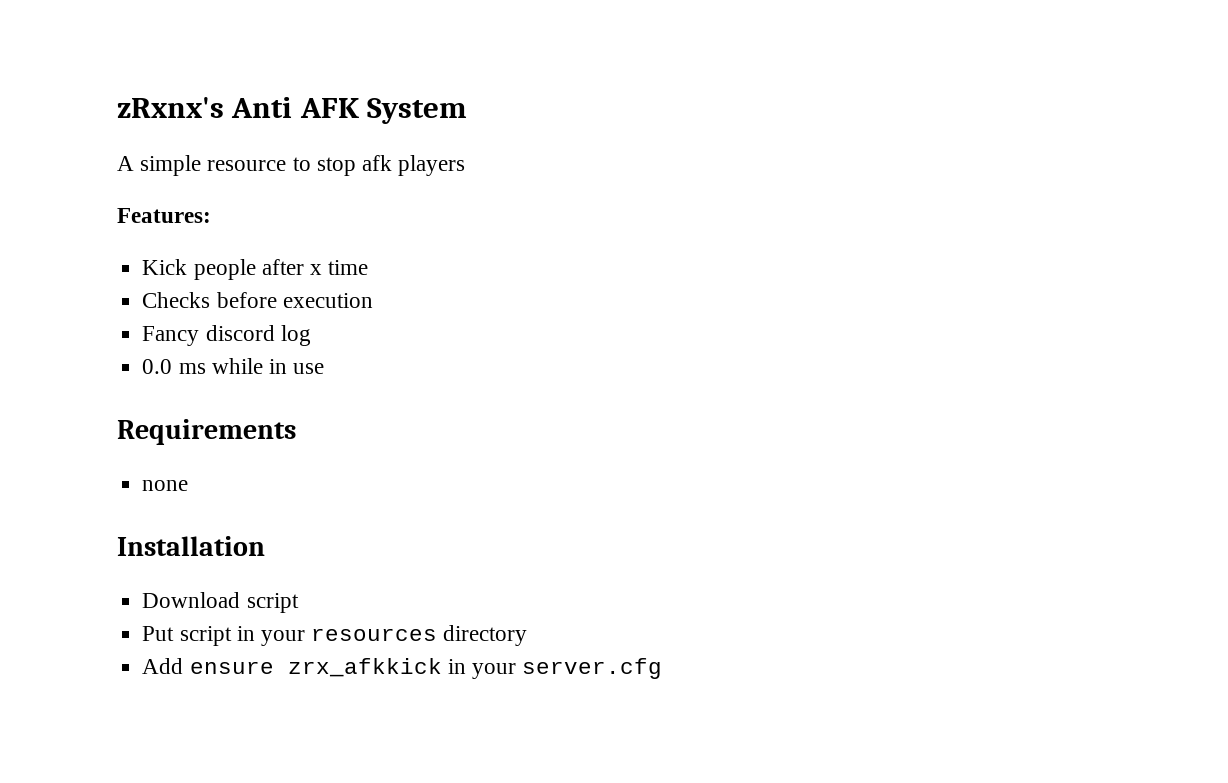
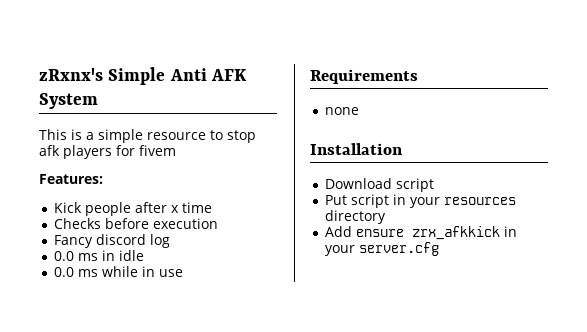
(224, 107) none -> [108,67,166,85] Simple
[117,156,134,171] A -> [39,129,94,140] This is a
(466, 165) none -> [116,145,176,156] for fivem
(311, 335) none -> [53,250,144,261] // 0.0 ms in idle

